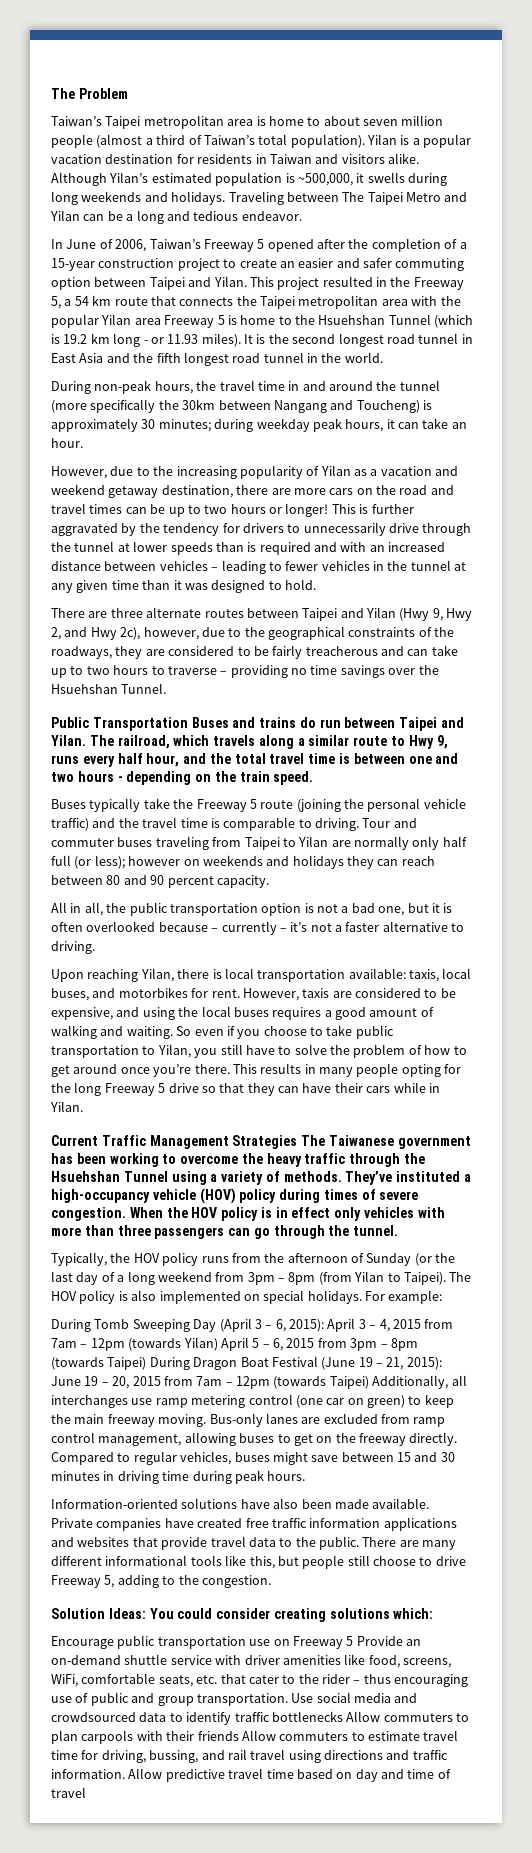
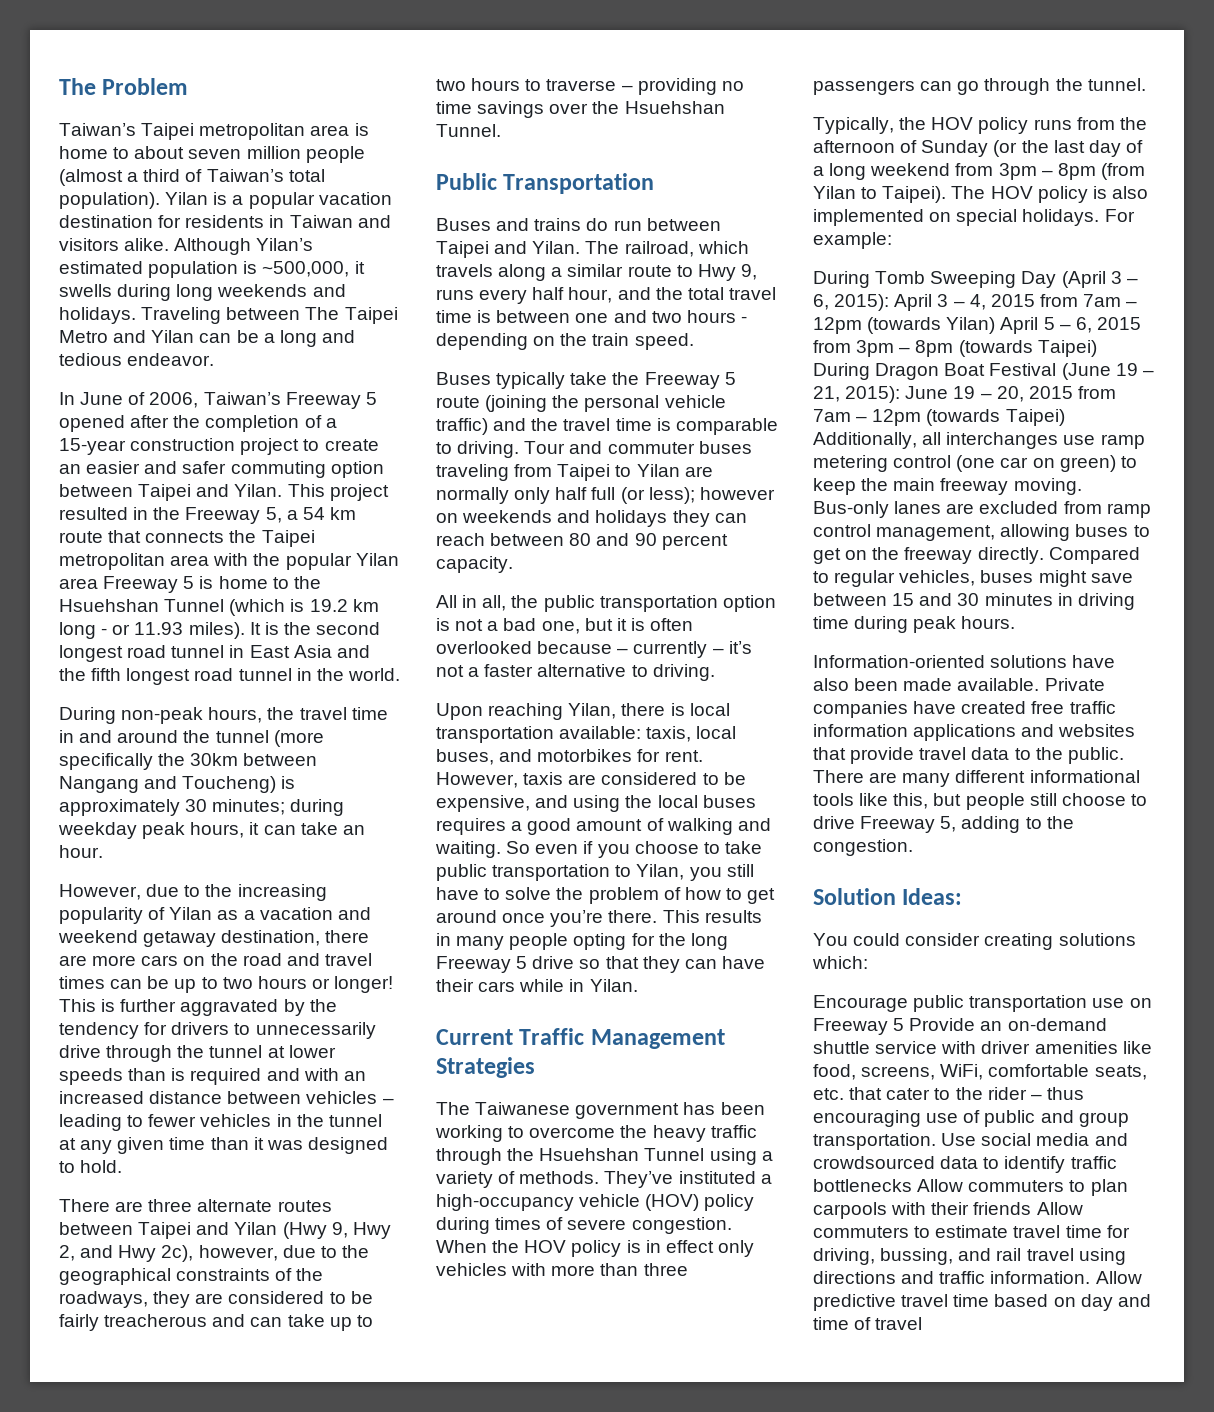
(188, 724) none -> (655, 183) //
(298, 1142) none -> (535, 1067) //
(146, 1613) none -> (963, 896) //

